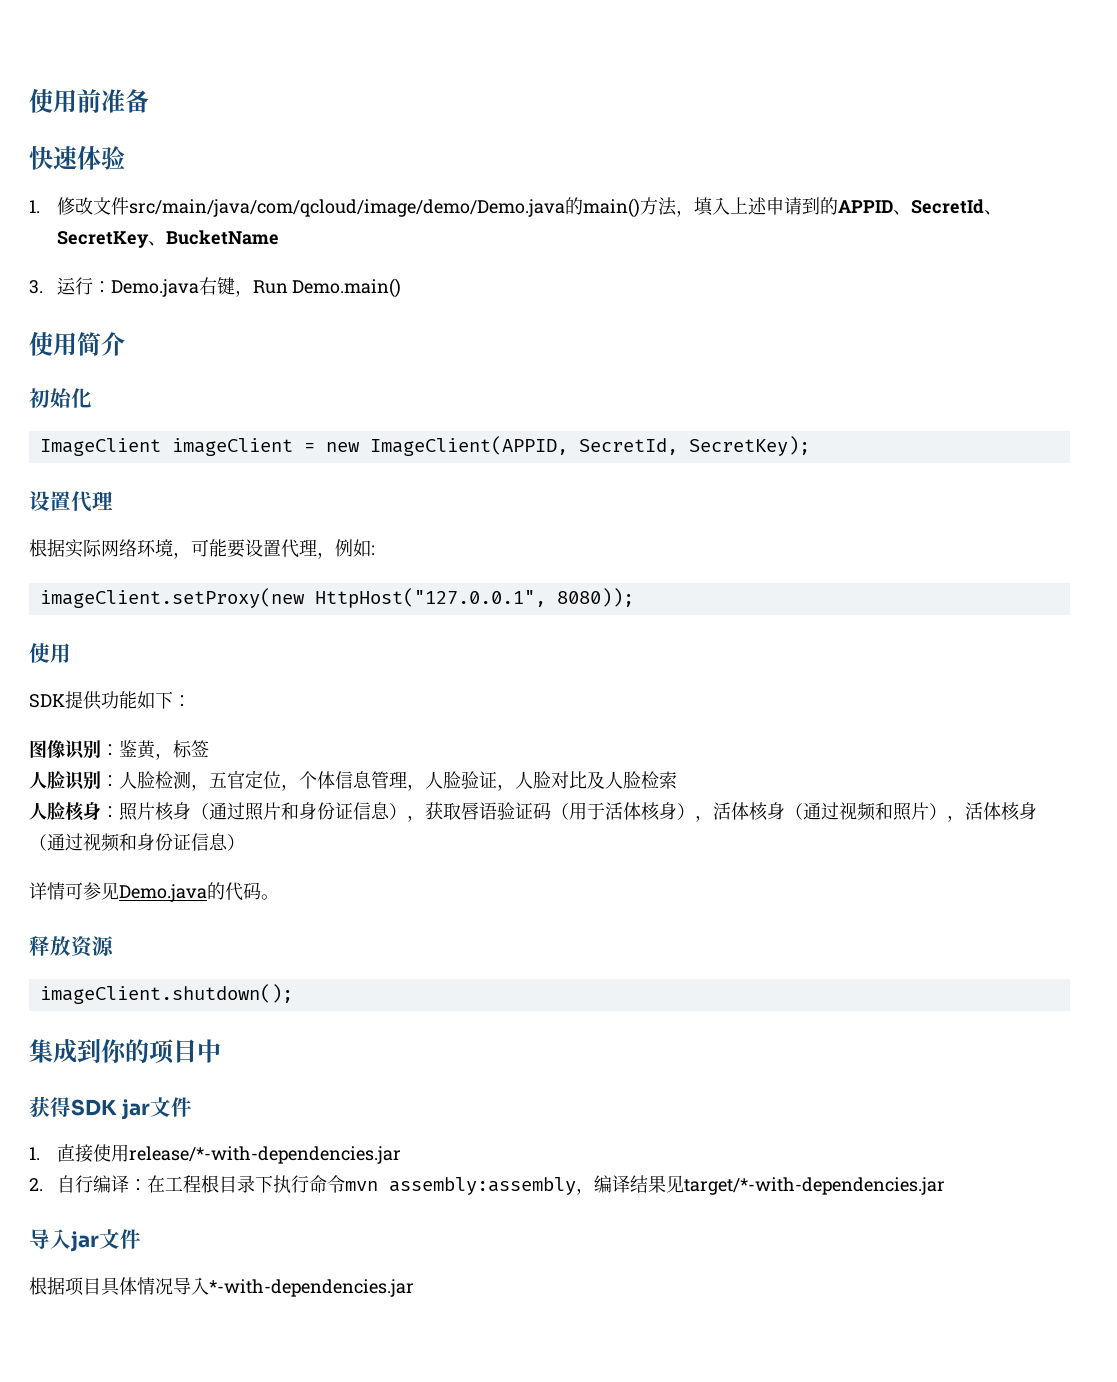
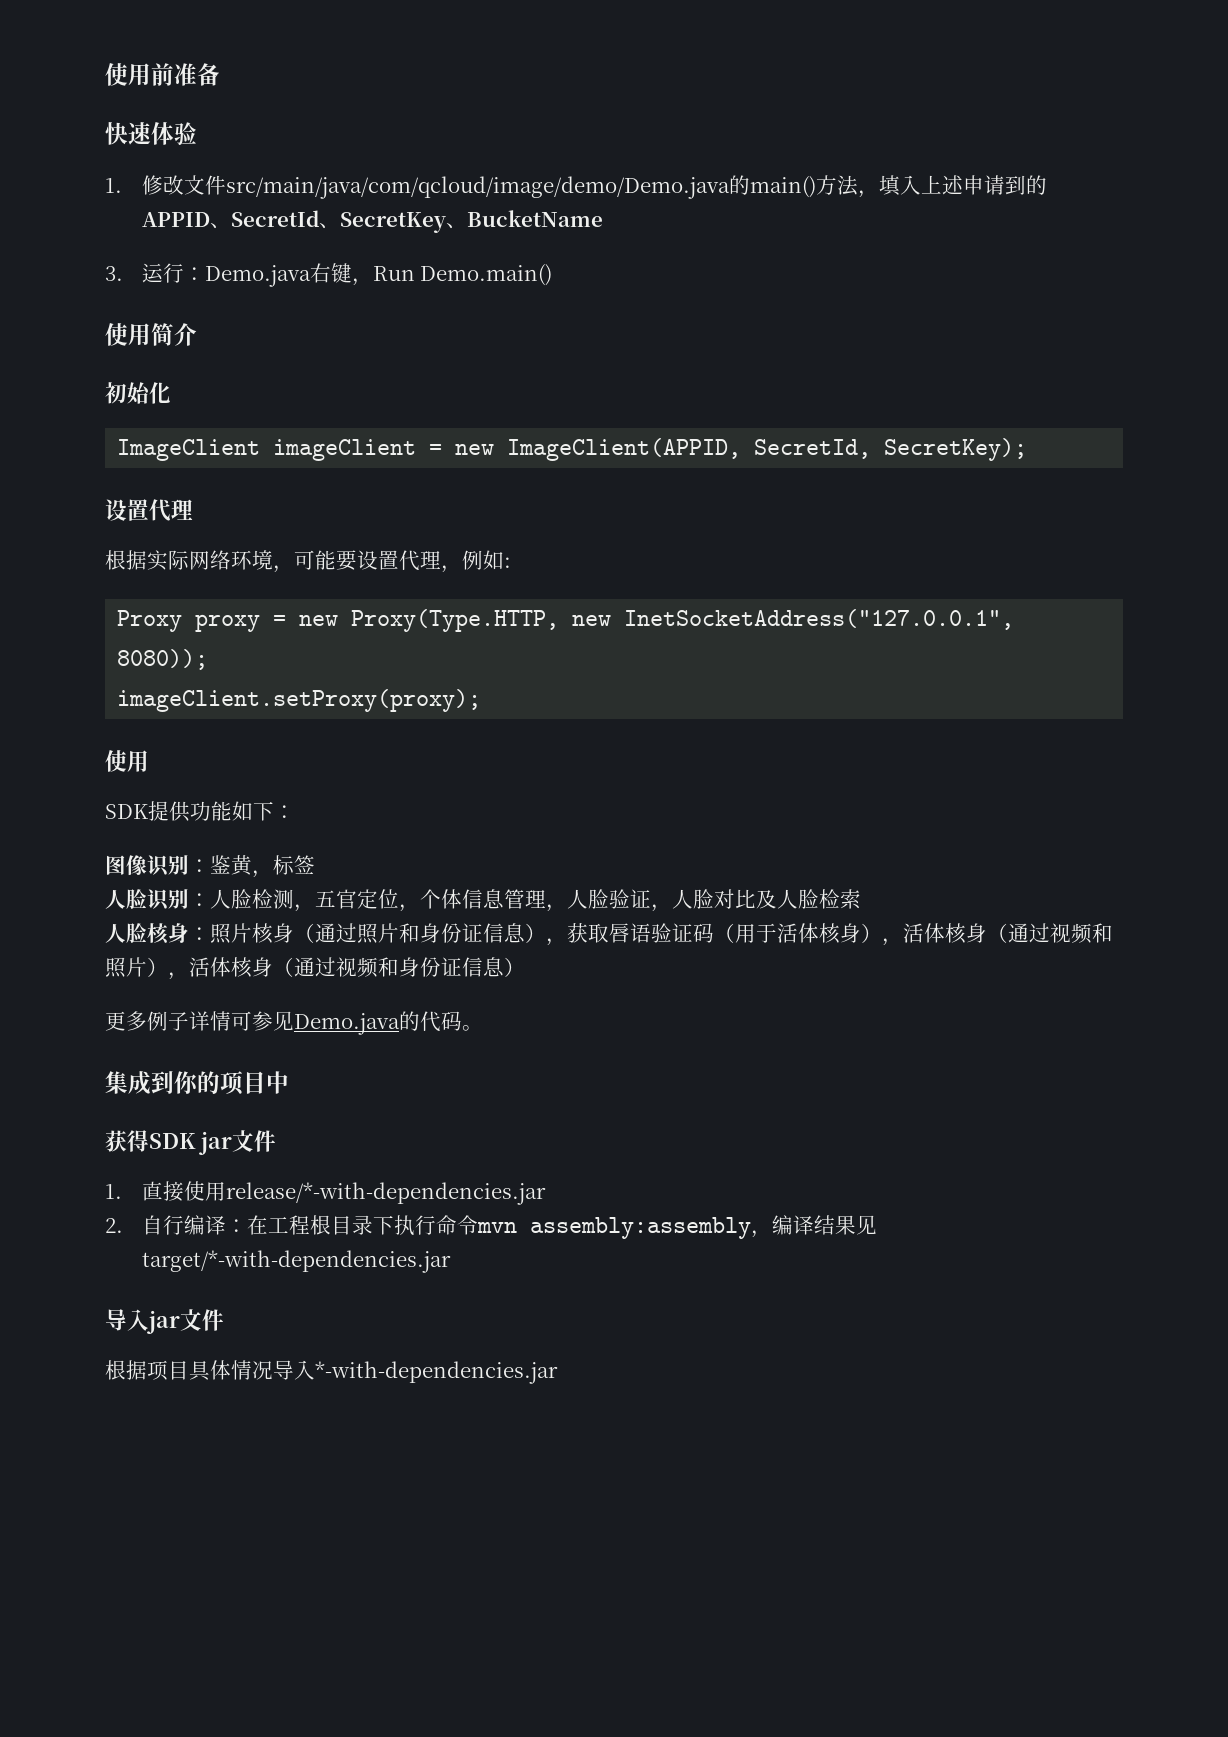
[39,588,546,608] imageClient.setProxy(new HttpHost("127.0.0.1", -> [117,609,1015,632] Proxy proxy = new Proxy(Type.HTTP, new InetSocketAddress("127.0.0.1",
(634, 597) none -> [117,689,482,712] // imageClient.setProxy(proxy);
(245, 842) none -> [105,1011,189,1031] 更多例子
[29,936,114,958] [39,984,293,1004] // 释放资源 // imageClient.shutdown(); -> (483, 1028) none

